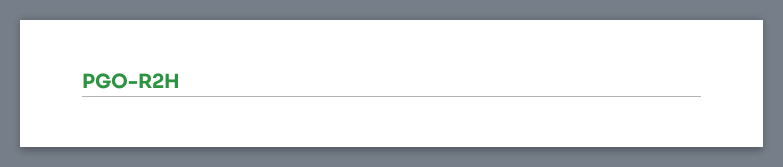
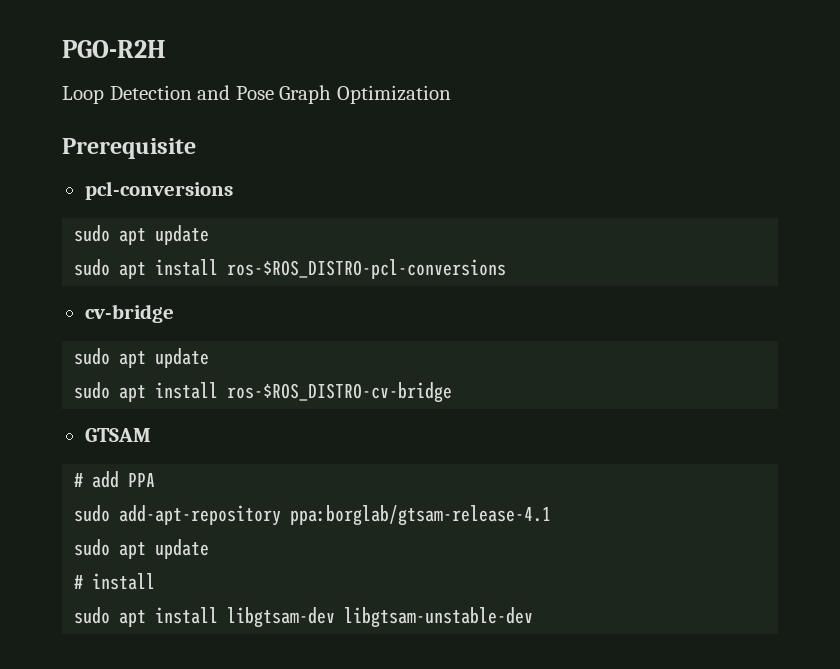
(180, 81) none -> [62,85,451,104] [62,138,196,159] [84,181,233,200] [74,225,210,245] [74,259,507,279] [84,304,174,323] [74,348,210,368] [74,382,453,403] [84,428,151,442] [74,471,156,488] [74,505,552,526] [74,539,210,559] [74,573,156,590] [74,607,534,628] // Loop Detection and Pose Graph Optimization // Prerequisite // pcl-conversions // sudo apt update // sudo apt install ros-$ROS_DISTRO-pcl-conversions // cv-bridge // sudo apt update // sudo apt install ros-$ROS_DISTRO-cv-bridge // GTSAM // # add PPA // sudo add-apt-repository ppa:borglab/gtsam-release-4.1 // sudo apt update // # install // sudo apt install libgtsam-dev libgtsam-unstable-dev

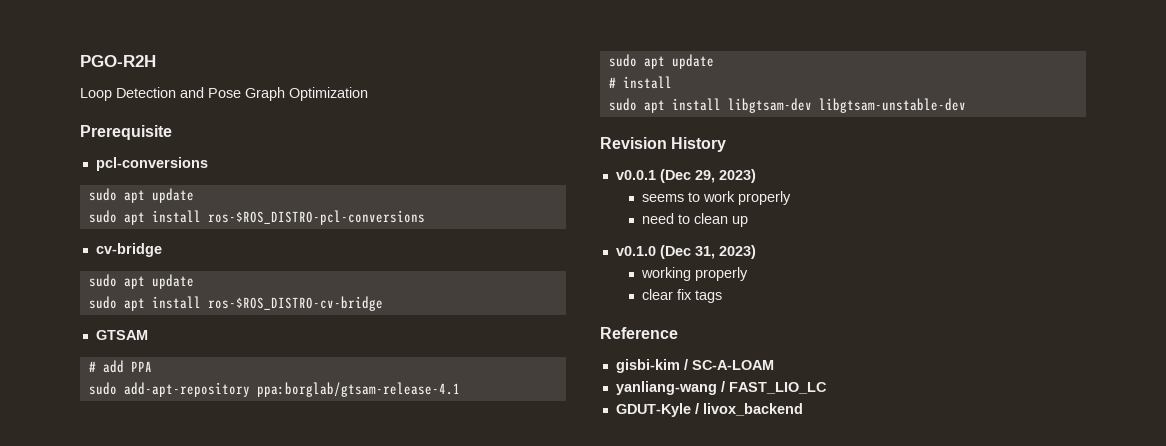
(534, 617) none -> [600,137,727,152] [615,169,756,183] [641,191,791,205] [641,213,748,227] [615,245,756,259] [640,267,748,281] [641,289,722,303] [600,327,678,339] [615,359,774,373] [615,381,827,395] [615,403,803,417] // Revision History // v0.0.1 (Dec 29, 2023) // seems to work properly // need to clean up // v0.1.0 (Dec 31, 2023) // working properly // clear fix tags // Reference // gisbi-kim / SC-A-LOAM // yanliang-wang / FAST_LIO_LC // GDUT-Kyle / livox_backend

